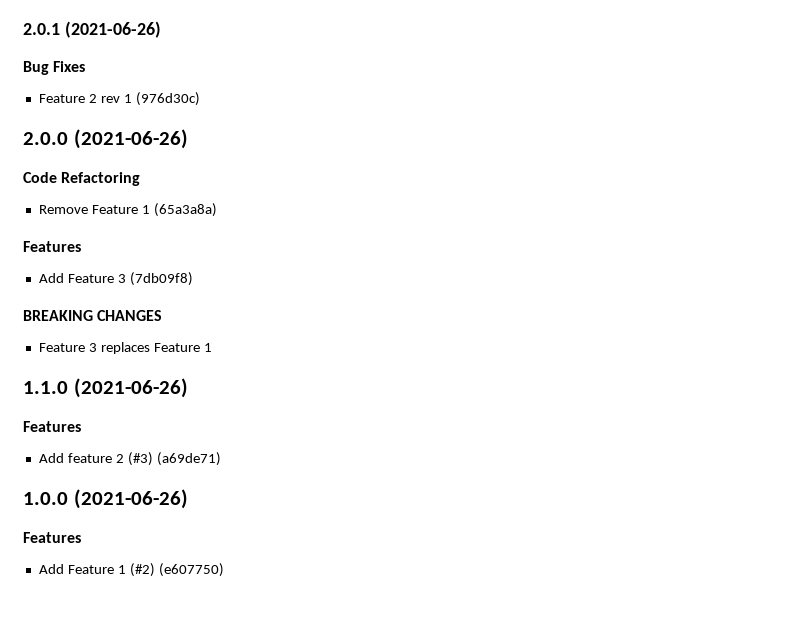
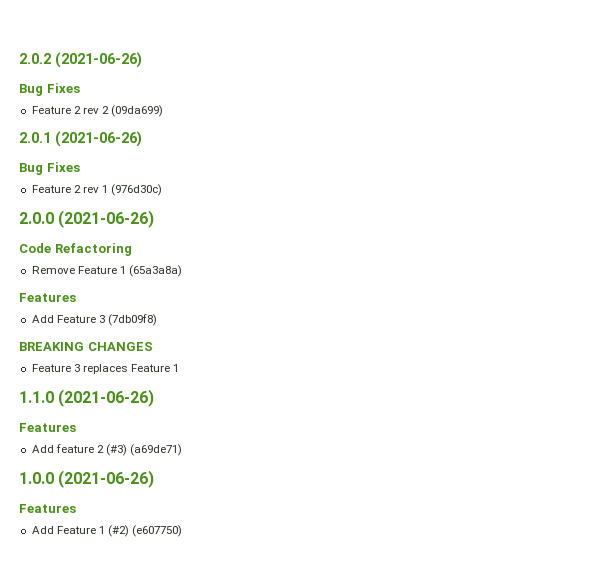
(23, 29) none -> [19,52,142,68] [19,83,80,96] [31,105,164,117] 2.0.2 (2021-06-26) // Bug Fixes // Feature 2 rev 2 (09da699) //

